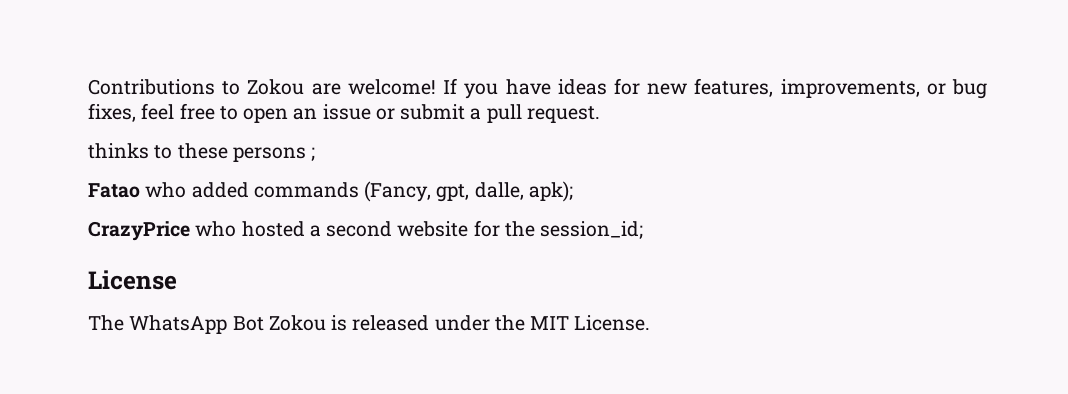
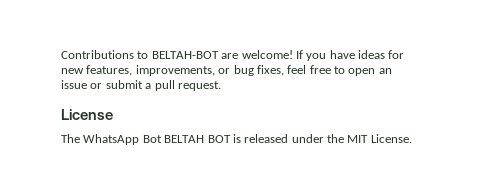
[247,79,305,95] Zokou -> [151,51,219,59] BELTAH-BOT
[88,143,316,162] [88,181,573,202] [88,220,644,241] // thinks to these persons ; // Fatao who added commands (Fancy, gpt, dalle, apk); // CrazyPrice who hosted a second website for the session_id; -> (221, 86) none
[268,315,326,331] Zokou -> [164,135,231,143] BELTAH BOT

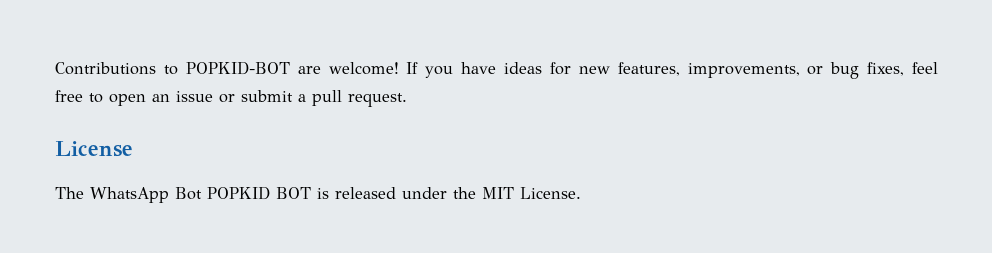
[151,51,219,59] BELTAH-BOT -> [185,61,290,75] POPKID-BOT
[164,135,205,143] BELTAH -> [207,186,270,200] POPKID

